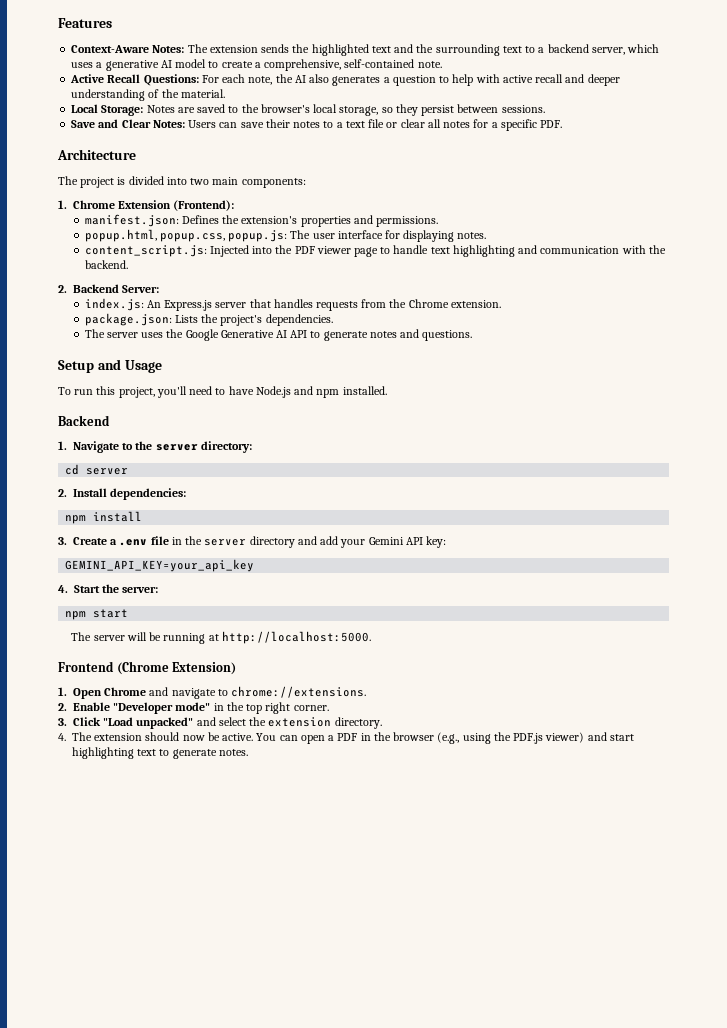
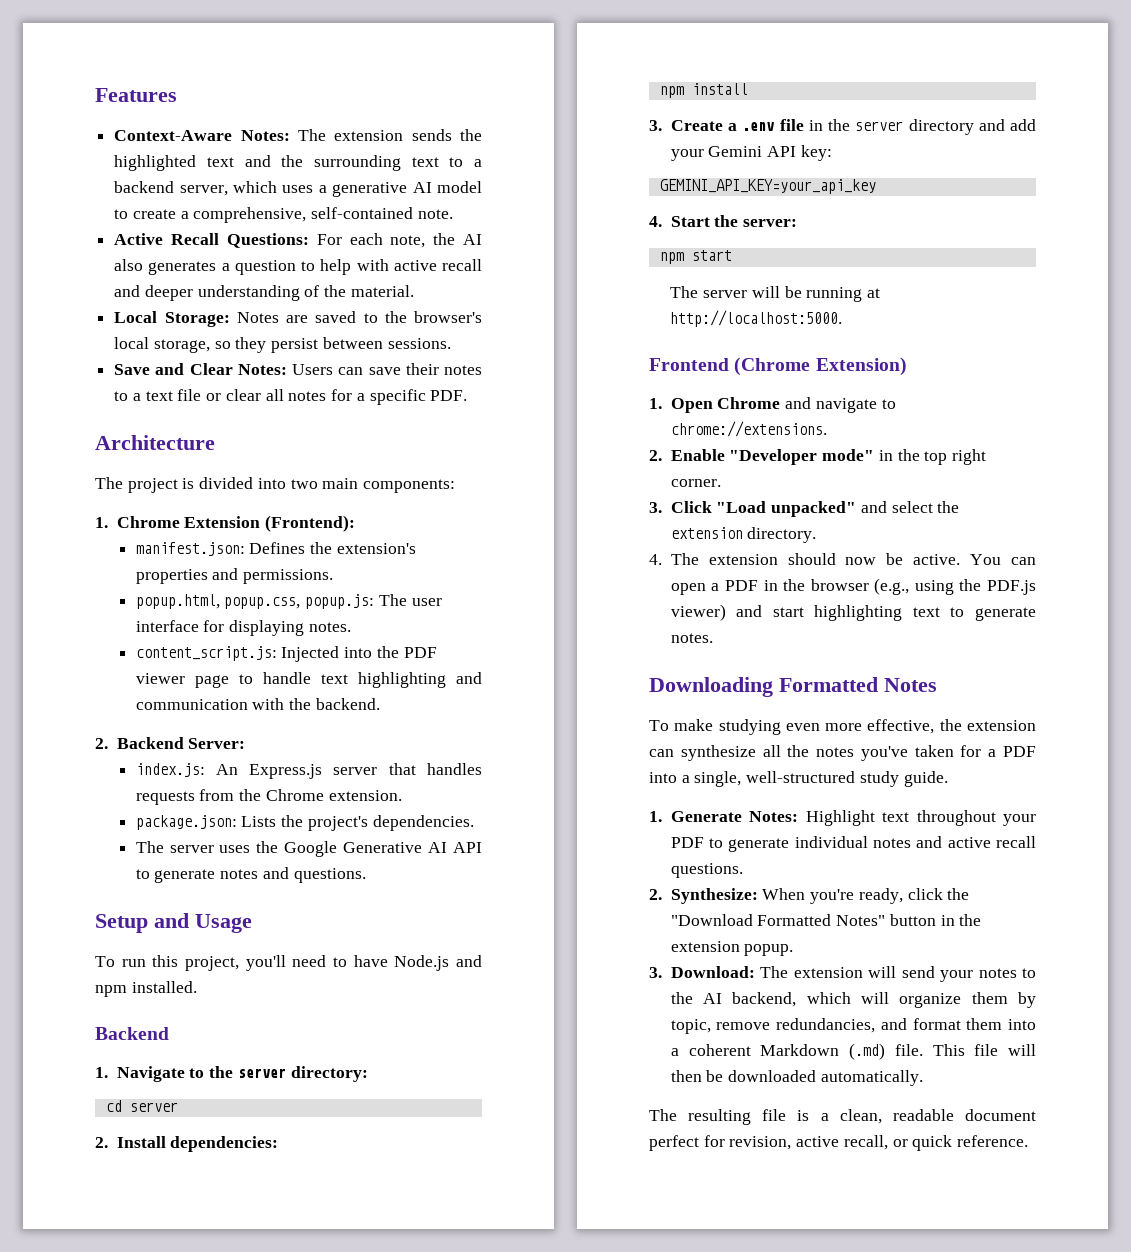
(248, 752) none -> [649,677,937,697] [649,719,1036,735] [649,745,1036,761] [649,771,948,787] [649,810,1036,826] [670,836,1036,852] [670,863,743,878] [649,888,970,904] [670,914,982,926] [670,941,794,956] [649,966,1036,982] [670,992,1036,1008] [670,1018,1036,1034] [670,1043,1036,1060] [670,1070,923,1086] [649,1109,1036,1125] [649,1135,1029,1151] // Downloading Formatted Notes // To make studying even more effective, the extension can synthesize all the notes you've taken for a PDF into a single, well-structured study guide. // 1. Generate Notes: Highlight text throughout your PDF to generate individual notes and active recall questions. // 2. Synthesize: When you're ready, click the "Download Formatted Notes" button in the extension popup. // 3. Download: The extension will send your notes to the AI backend, which will organize them by topic, remove redundancies, and format them into a coherent Markdown (.md) file. This file will then be downloaded automatically. // The resulting file is a clean, readable document perfect for revision, active recall, or quick reference.

